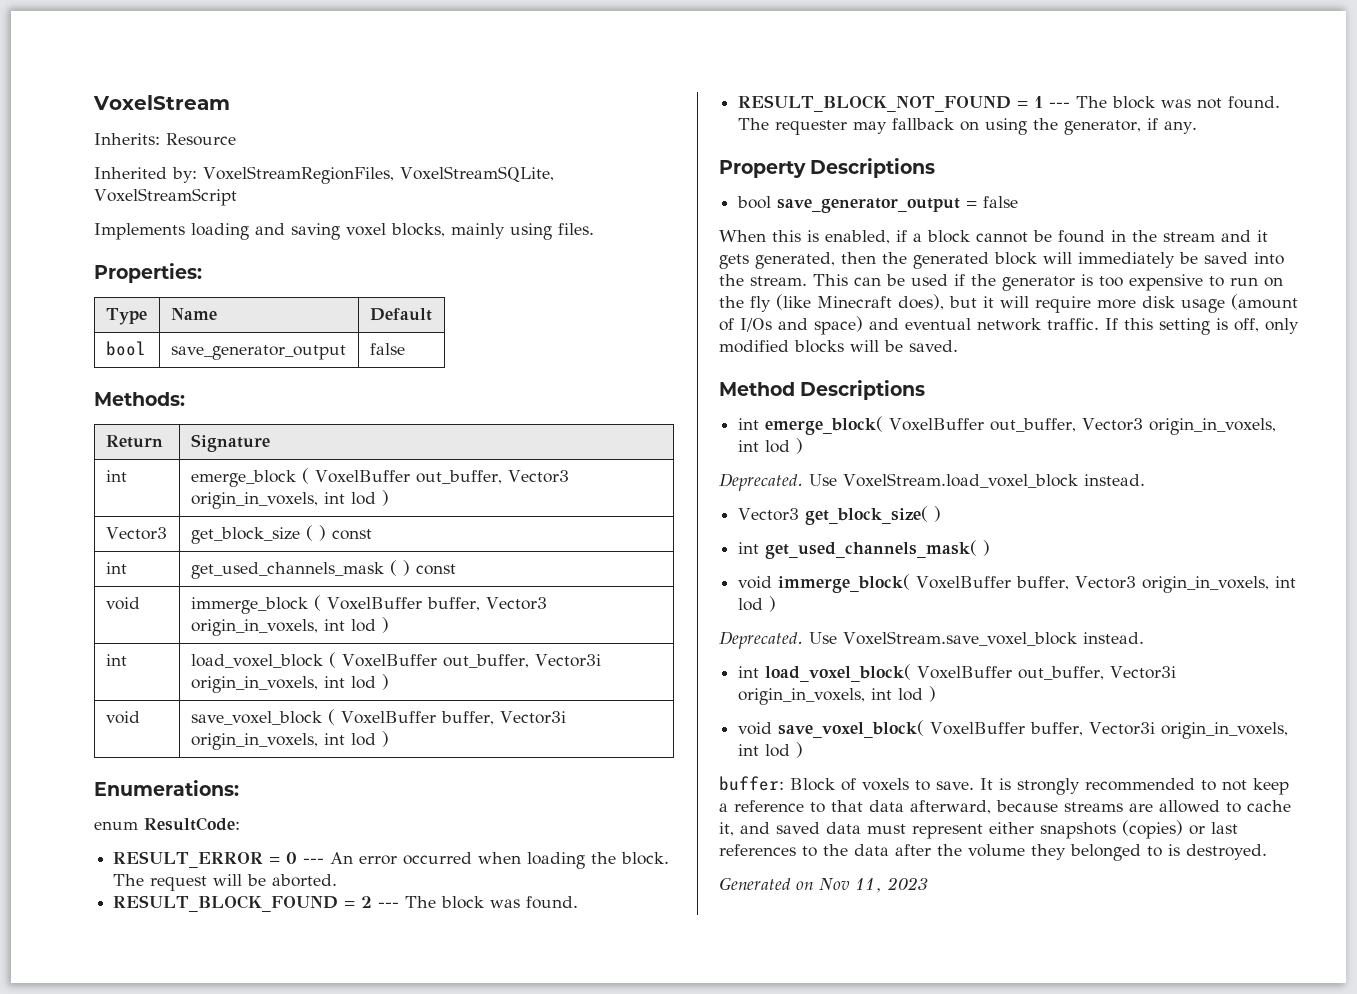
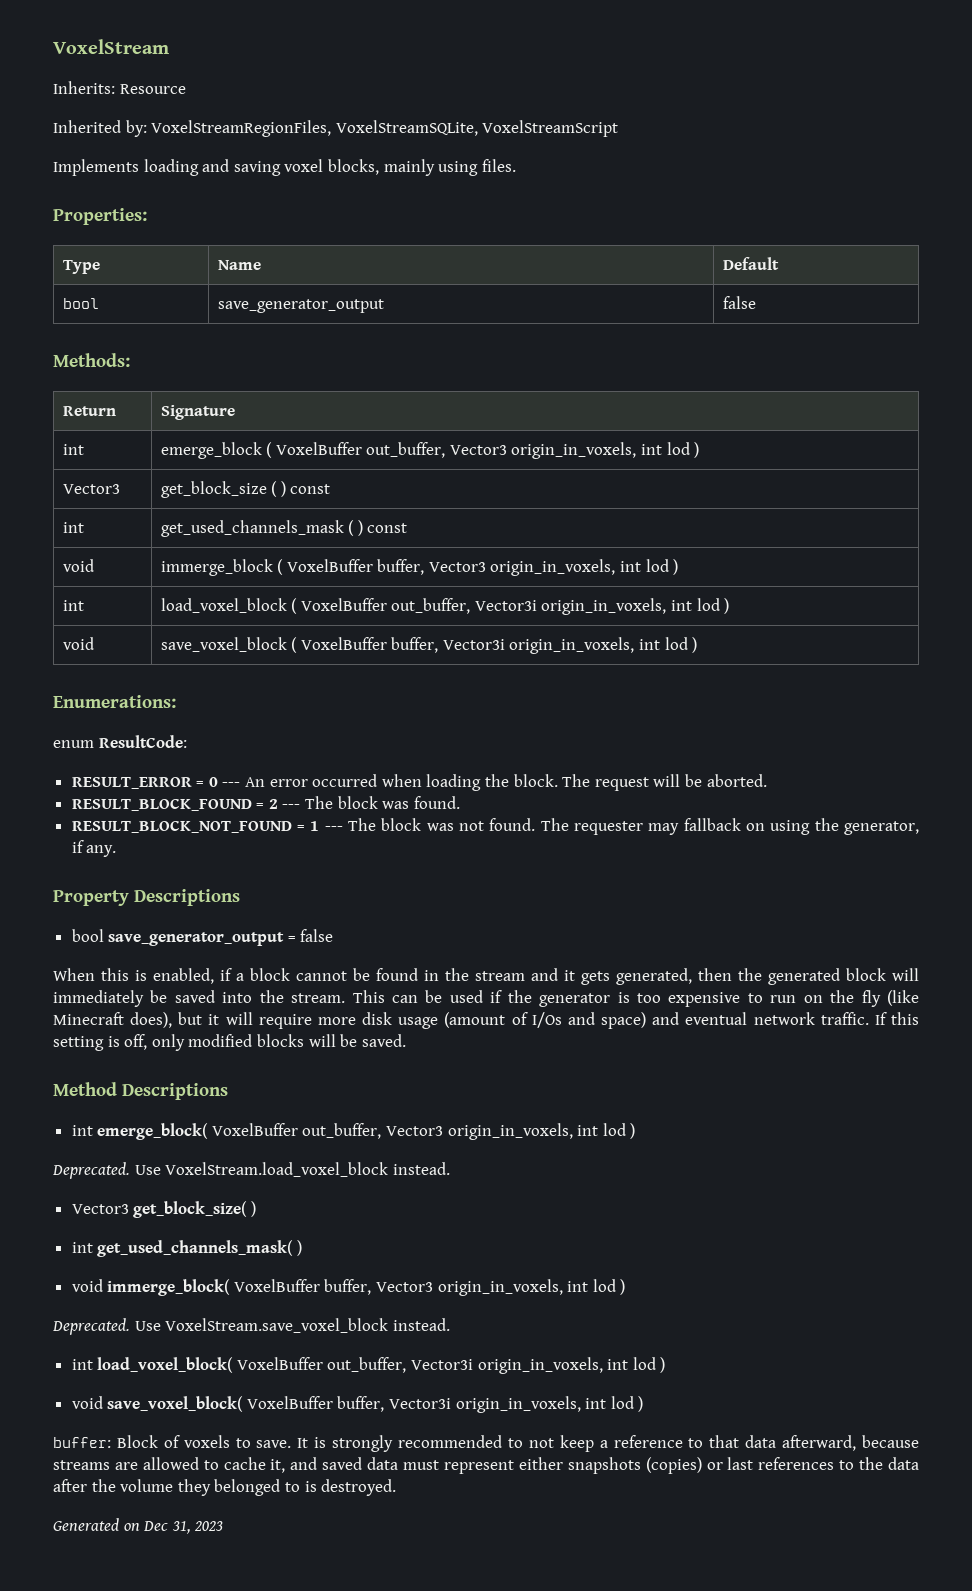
[819,878,882,893] Nov 11, -> [143,1521,191,1534] Dec 31,

